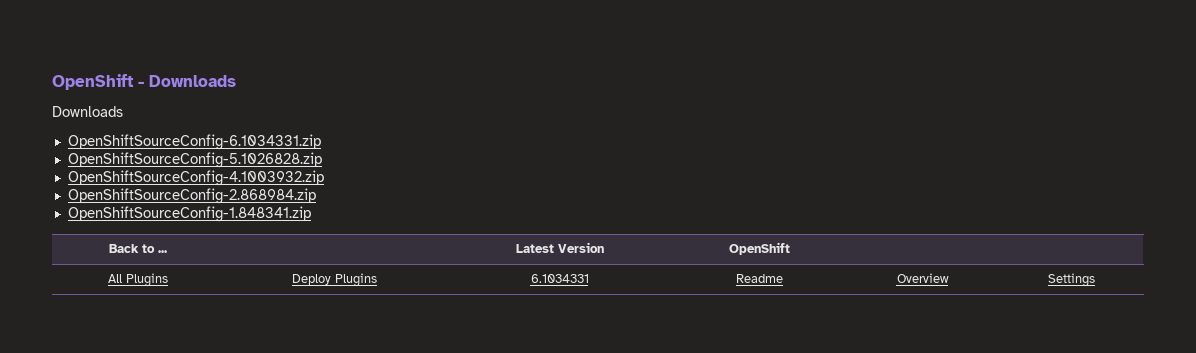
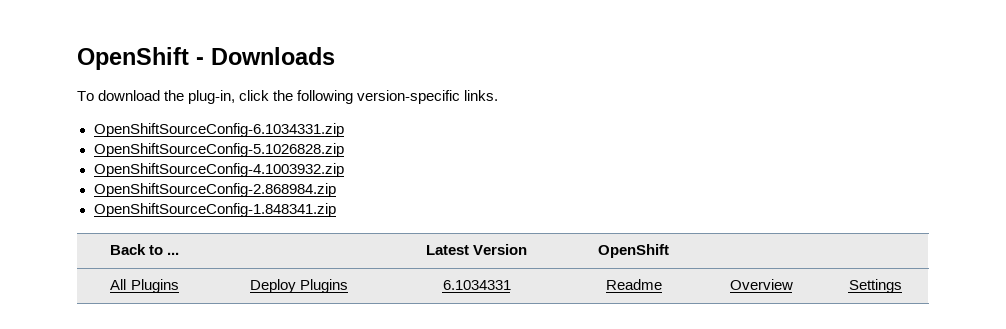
[52,106,123,117] Downloads -> [77,90,499,104] To download the plug-in, click the following version-specific links.

